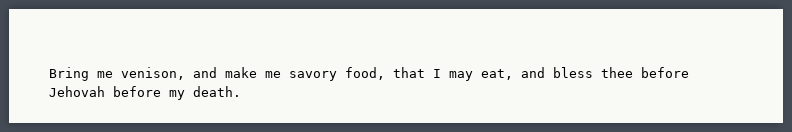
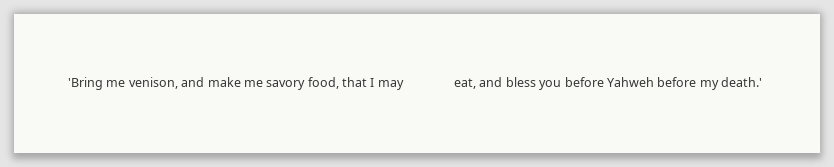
[49,67,89,81] Bring -> [68,77,103,90] 'Bring
[601,67,689,78] [49,86,105,97] thee before Jehovah -> [539,77,654,90] you before Yahweh
[193,86,241,97] death. -> [721,77,762,87] death.'

